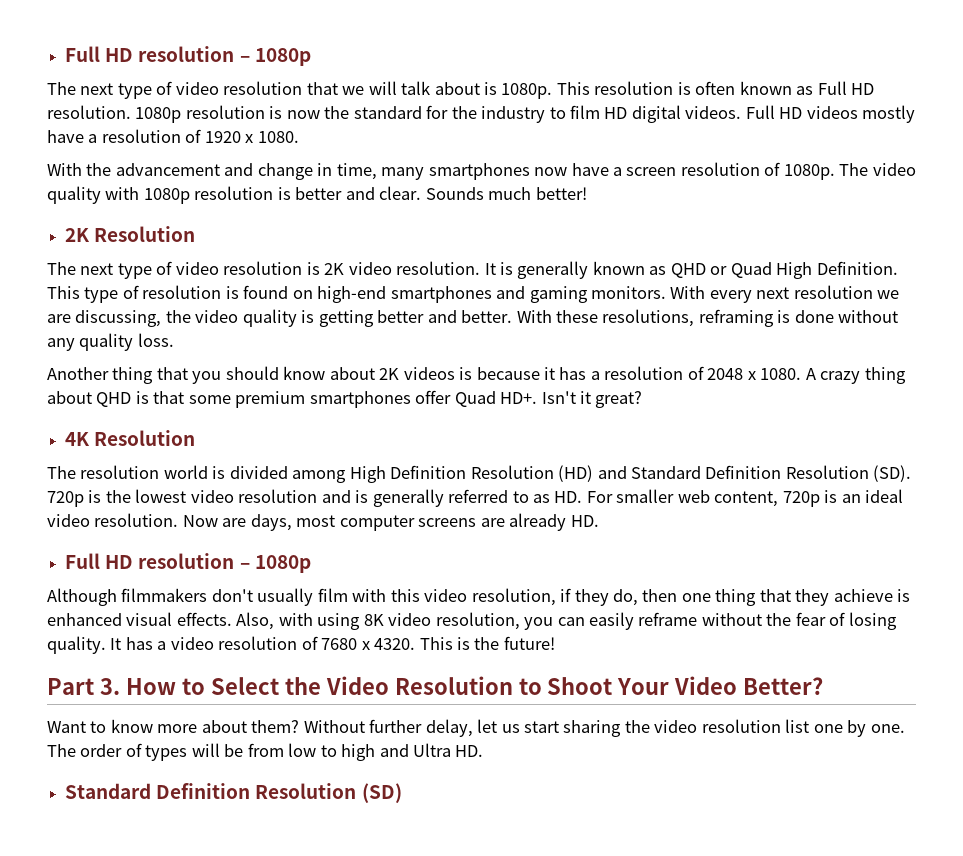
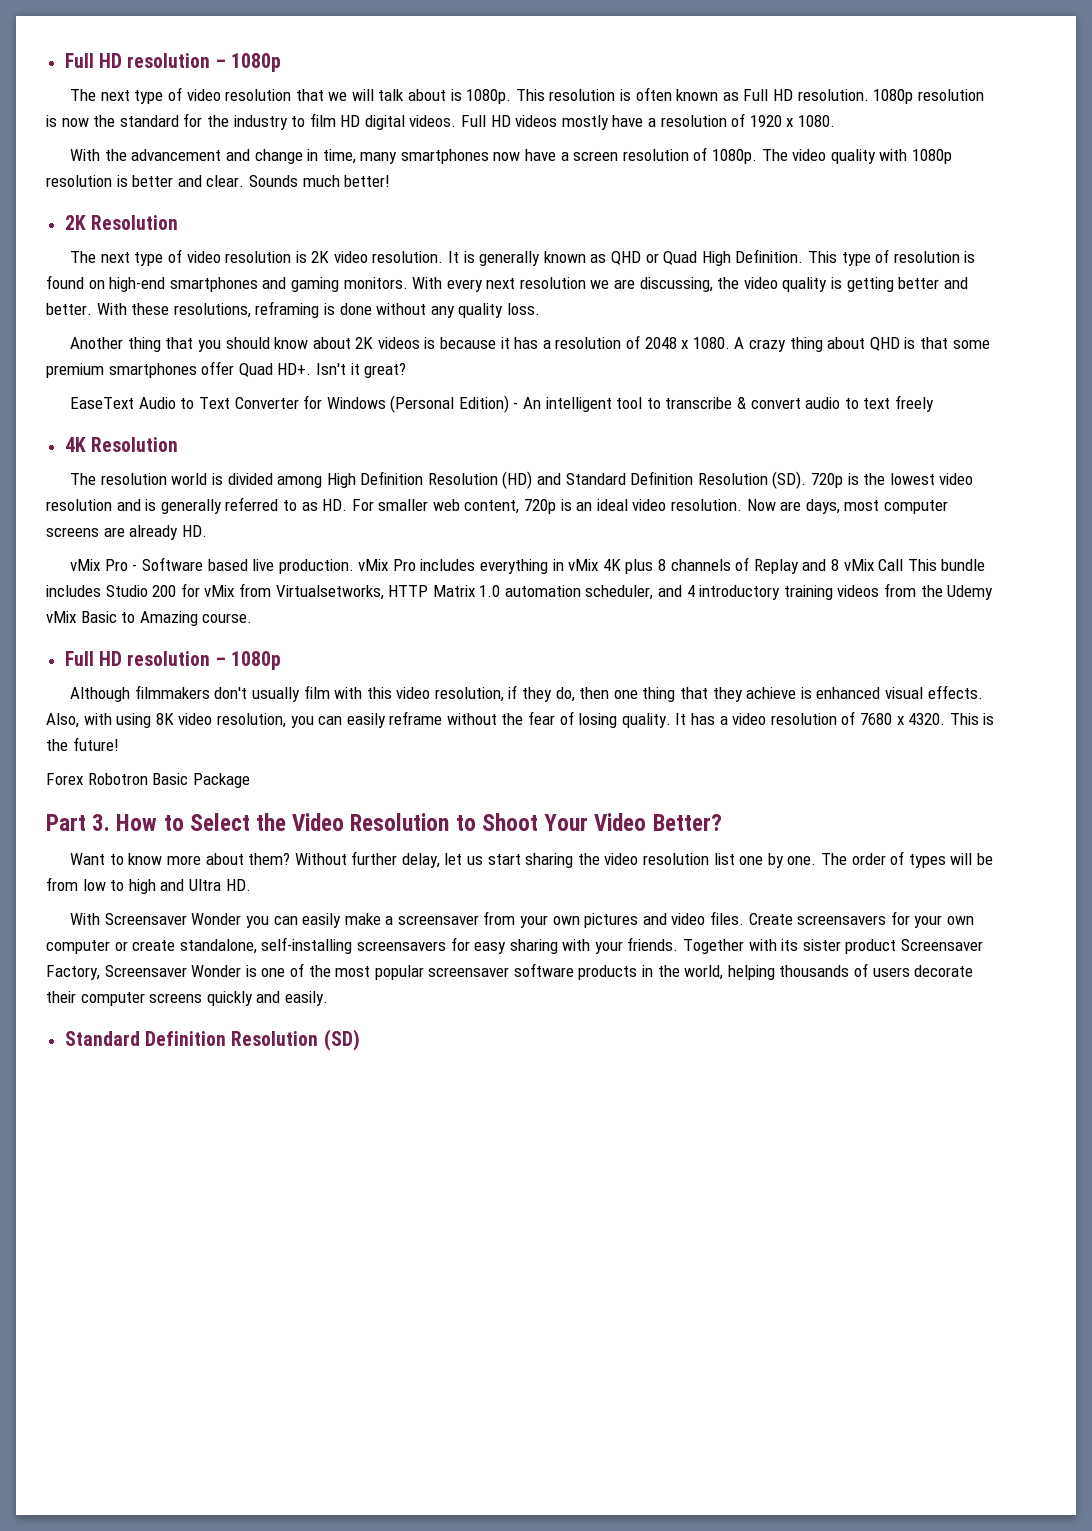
(643, 399) none -> [70,395,934,413] // EaseText Audio to Text Converter for Windows (Personal Edition) - An intelligent tool to transcribe & convert audio to text freely
(599, 521) none -> [70,557,986,574] [46,583,994,600] [46,611,253,626] // vMix Pro - Software based live production. vMix Pro includes everything in vMix 4K plus 8 channels of Replay and 8 vMix Call This bundle includes Studio 200 for vMix from Virtualsetworks, HTTP Matrix 1.0 automation scheduler, and 4 introductory training videos from the Udemy vMix Basic to Amazing course.
(555, 643) none -> [46,773,250,788] // Forex Robotron Basic Package
(484, 751) none -> [70,911,974,928] [46,937,984,954] [46,963,974,980] [46,991,328,1006] // With Screensaver Wonder you can easily make a screensaver from your own pictures and video files. Create screensavers for your own computer or create standalone, self-installing screensavers for easy sharing with your friends. Together with its sister product Screensaver Factory, Screensaver Wonder is one of the most popular screensaver software products in the world, helping thousands of users decorate their computer screens quickly and easily.

